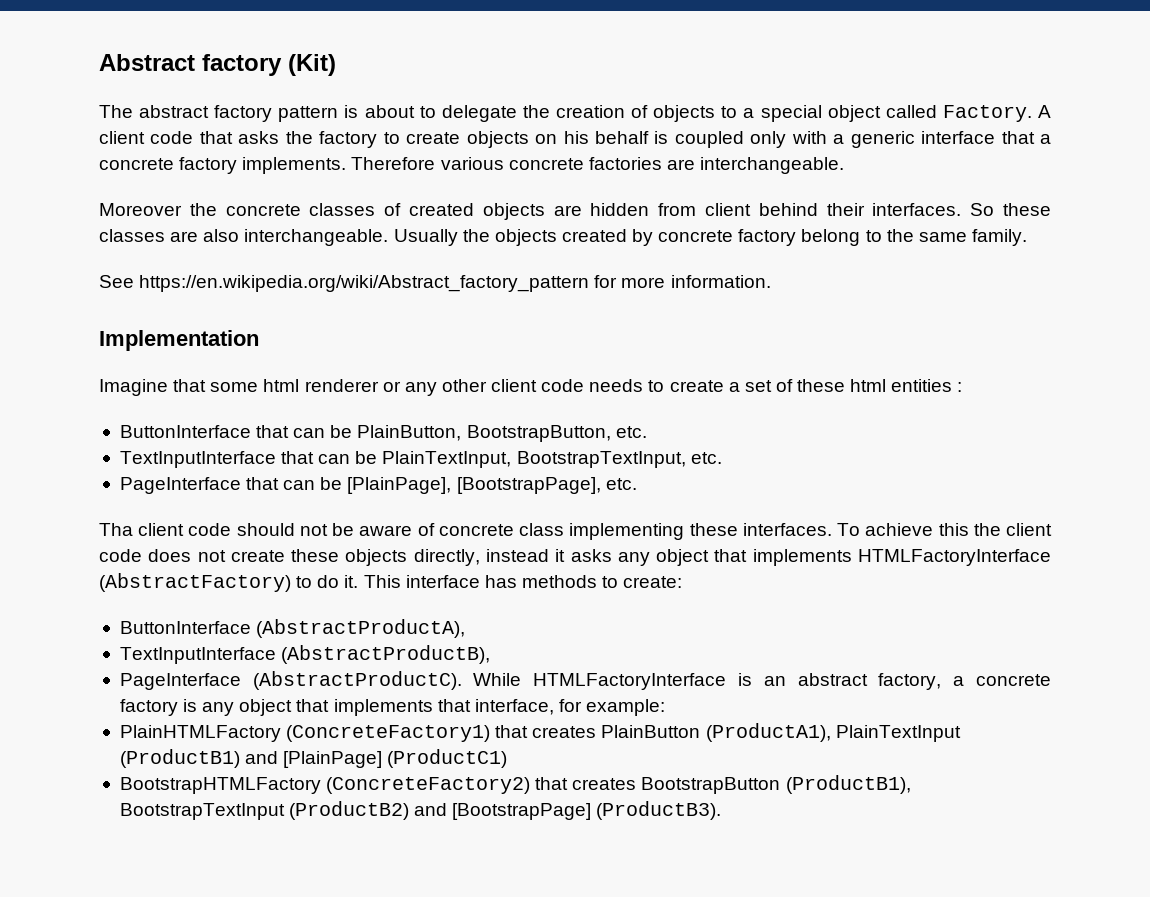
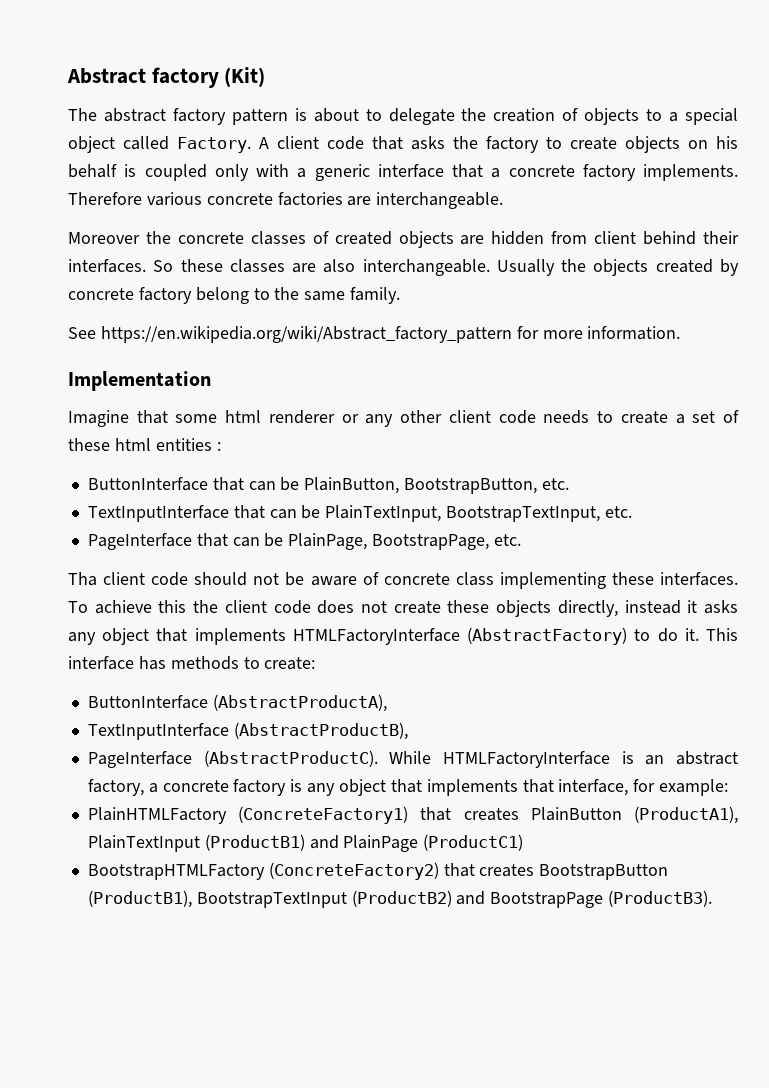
[347,477,601,494] [PlainPage], [BootstrapPage], -> [288,533,490,550] PlainPage, BootstrapPage,
[283,751,383,768] [PlainPage] -> [343,835,419,852] PlainPage
[452,803,592,820] [BootstrapPage] -> [490,892,604,908] BootstrapPage

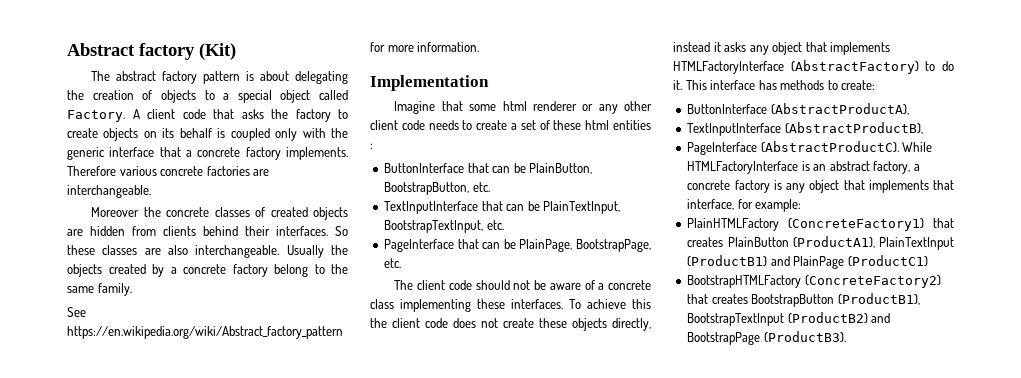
[365,108,455,125] to delegate -> [295,71,348,84] delegating
[716,136,738,149] his -> [162,128,175,138] its
[297,168,307,178] a -> [331,128,349,138] the
[594,231,637,244] client -> [163,226,196,236] clients
(739, 267) none -> [170,267,177,274] a
[68,572,97,586] Tha -> [394,280,414,290] The
(379, 578) none -> [598,283,605,290] a

